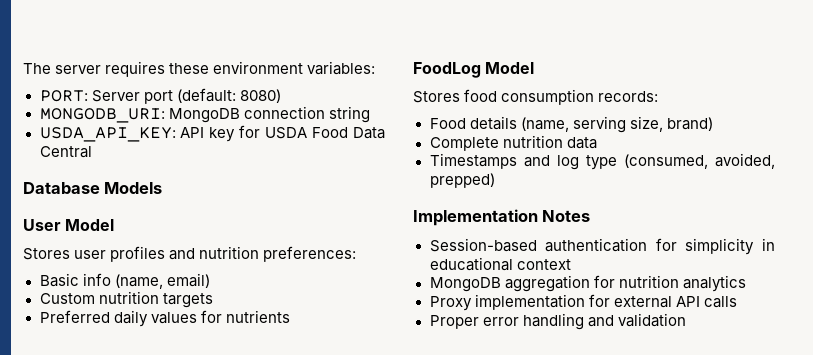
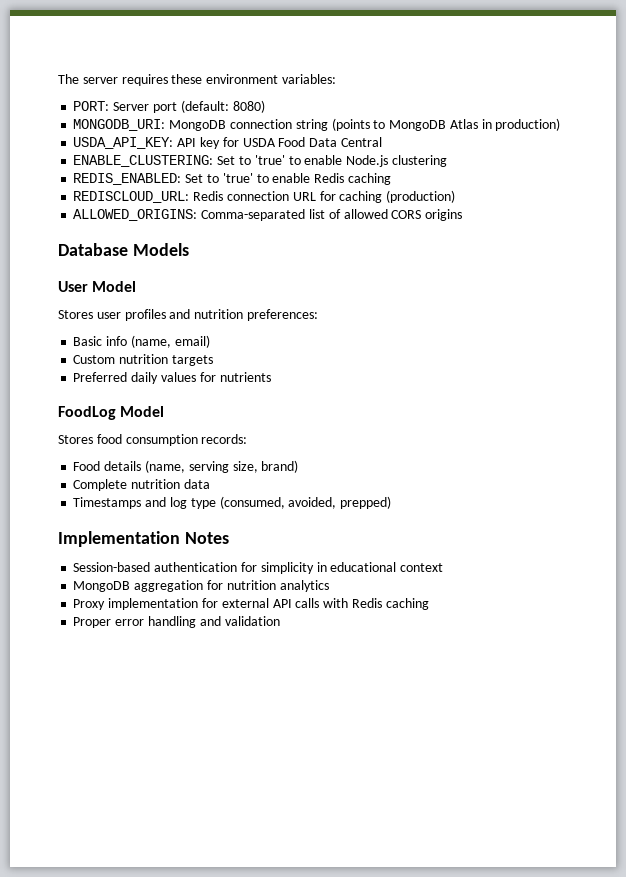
(370, 114) none -> [331,118,561,131] (points to MongoDB Atlas in production)
(92, 152) none -> [73,155,447,167] [73,173,391,185] [73,190,456,203] [73,209,463,221] // ENABLE_CLUSTERING: Set to 'true' to enable Node.js clustering // REDIS_ENABLED: Set to 'true' to enable Redis caching // REDISCLOUD_URL: Redis connection URL for caching (production) // ALLOWED_ORIGINS: Comma-separated list of allowed CORS origins
(737, 302) none -> [323,598,429,610] with Redis caching

